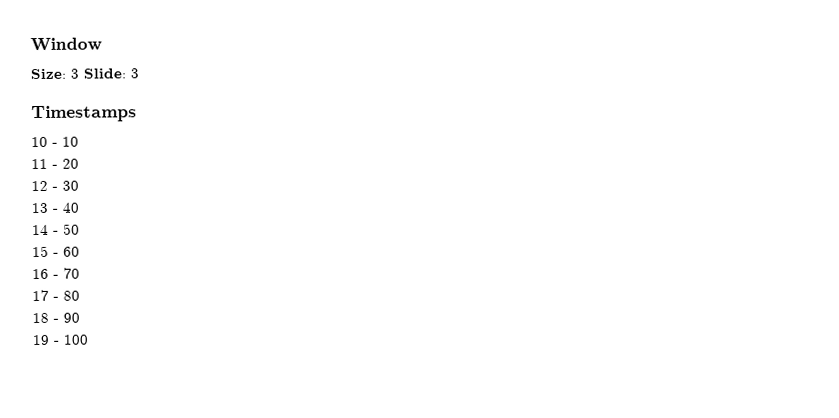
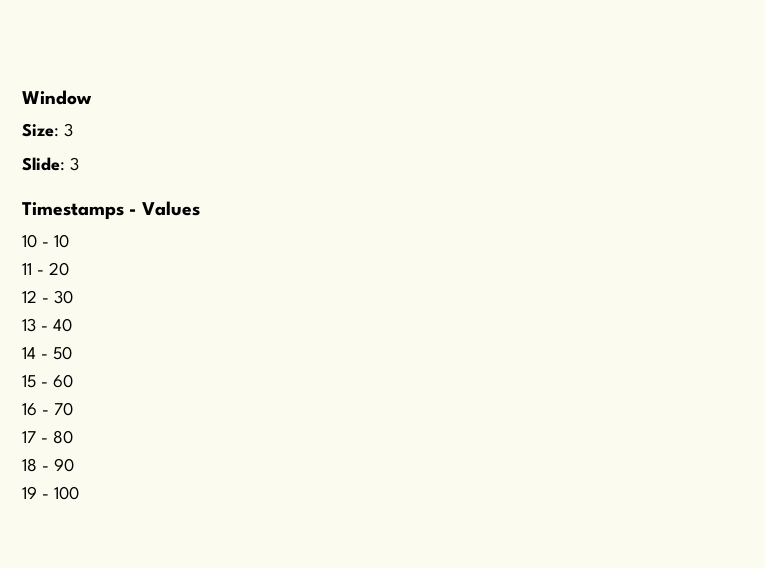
(79, 73) none -> (73, 130) //
(137, 114) none -> [129,201,200,216] - Values

